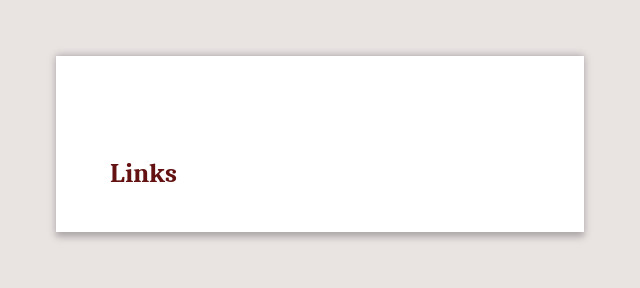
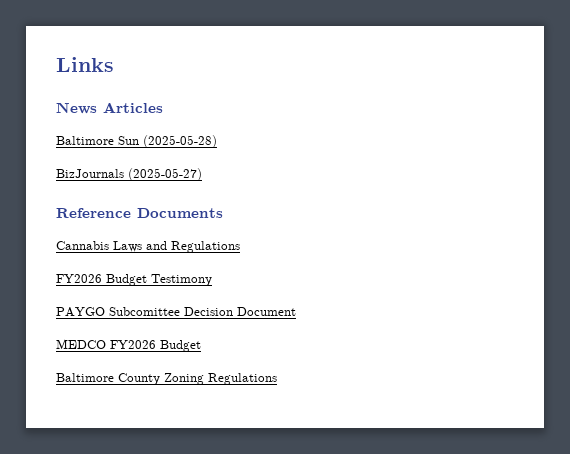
(177, 172) none -> [56,102,163,114] [56,135,217,148] [56,168,202,181] [56,208,223,218] [56,241,240,253] [56,274,212,286] [56,307,296,317] [56,339,201,352] [56,373,277,385] // News Articles // Baltimore Sun (2025-05-28) // BizJournals (2025-05-27) // Reference Documents // Cannabis Laws and Regulations // FY2026 Budget Testimony // PAYGO Subcomittee Decision Document // MEDCO FY2026 Budget // Baltimore County Zoning Regulations

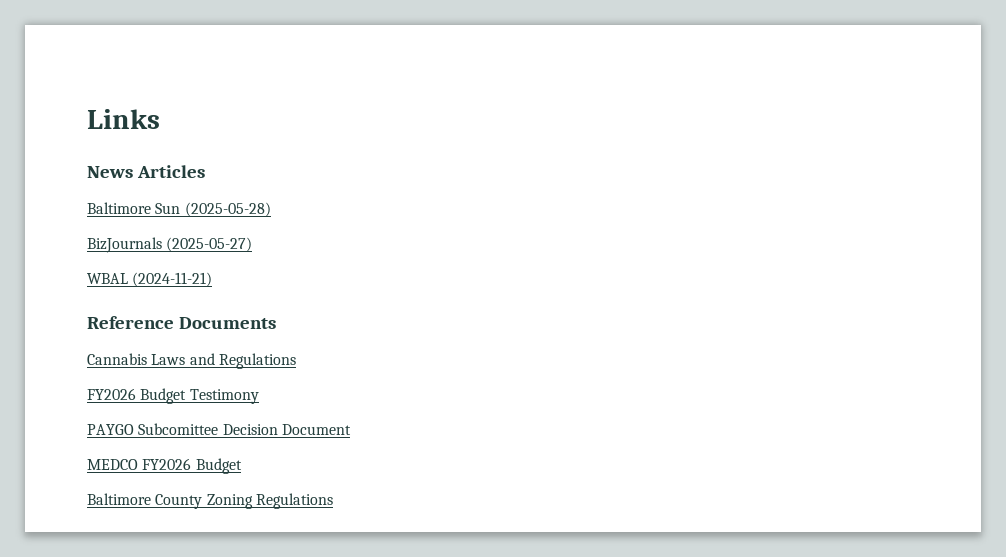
(202, 174) none -> [87,272,213,287] // WBAL (2024-11-21)

